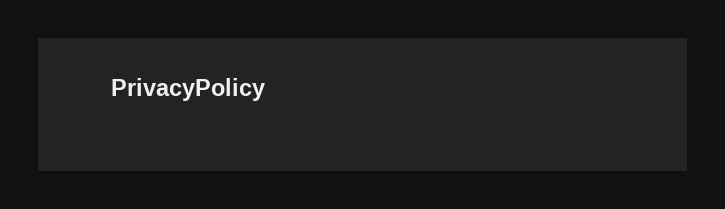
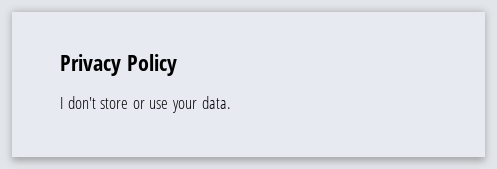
[111,78,265,101] PrivacyPolicy -> [60,54,177,76] [60,96,231,113] Privacy Policy // I don't store or use your data.

